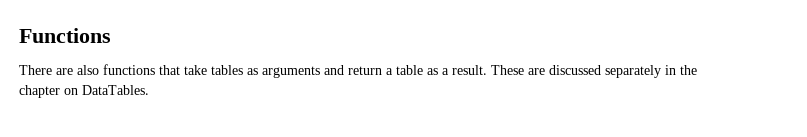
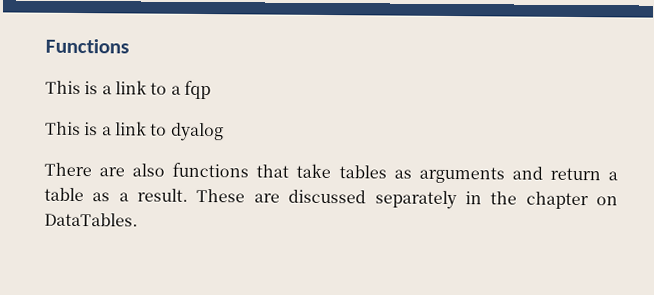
(111, 35) none -> [45,80,211,100] [45,121,224,142] // This is a link to a fqp // This is a link to dyalog

